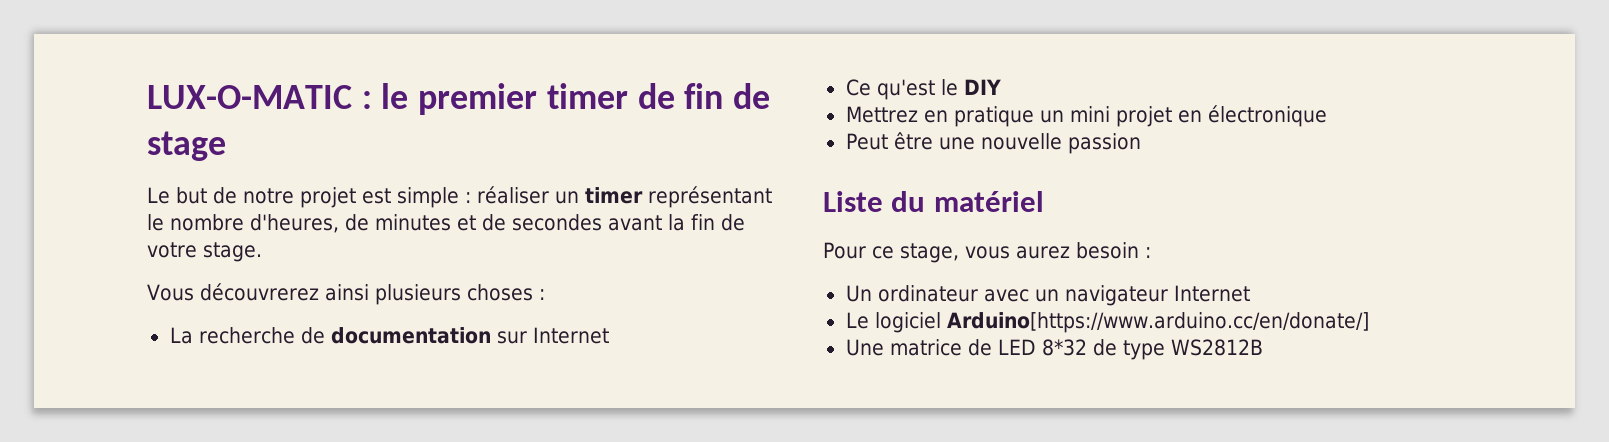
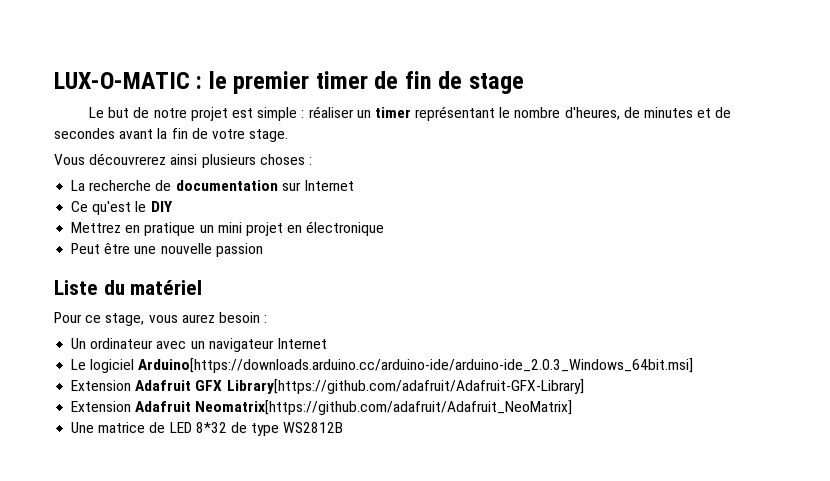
[946,312,1369,333] Arduino[https://www.arduino.cc/en/donate/] -> [138,358,694,373] [71,379,584,394] [71,400,573,415] Arduino[https://downloads.arduino.cc/arduino-ide/arduino-ide_2.0.3_Windows_64bit.msi] // Extension Adafruit GFX Library[https://github.com/adafruit/Adafruit-GFX-Library] // Extension Adafruit Neomatrix[https://github.com/adafruit/Adafruit_NeoMatrix]

